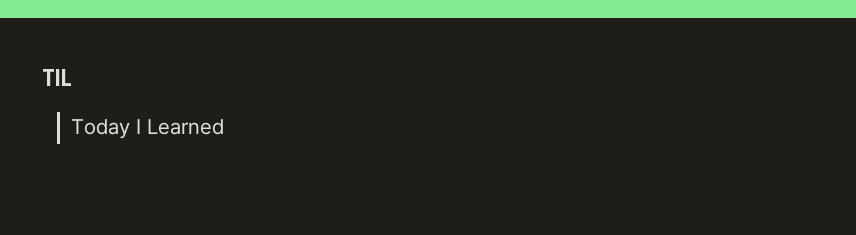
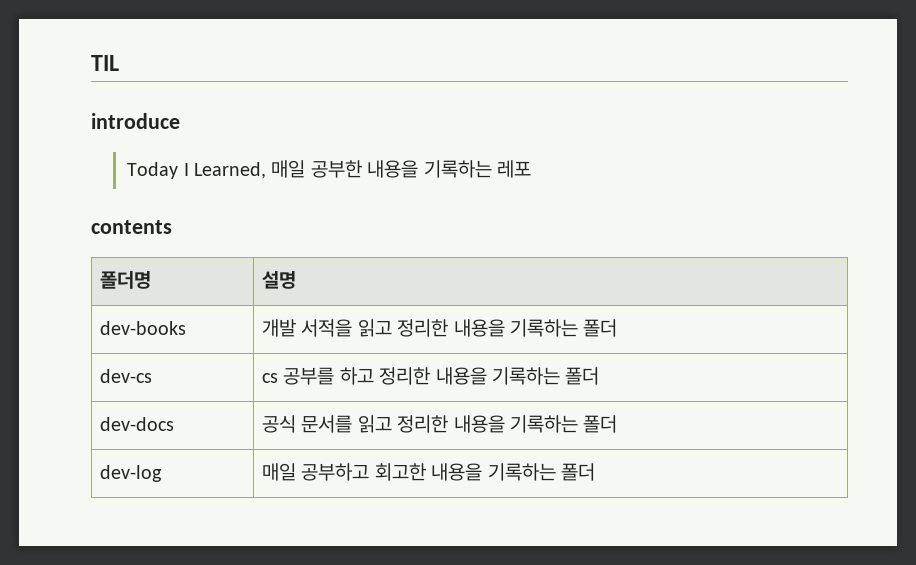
(72, 77) none -> [91,113,180,129] // introduce
[146,119,224,135] Learned -> [194,160,532,179] [91,220,172,234] [100,271,152,289] [262,271,297,289] [100,321,187,335] [262,319,618,337] [100,369,153,383] [262,367,600,385] [100,417,175,431] [262,415,618,433] [100,465,163,482] [262,463,596,481] Learned, 매일 공부한 내용을 기록하는 레포 // contents // 폴더명 | 설명 // dev-books | 개발 서적을 읽고 정리한 내용을 기록하는 폴더 // dev-cs | cs 공부를 하고 정리한 내용을 기록하는 폴더 // dev-docs | 공식 문서를 읽고 정리한 내용을 기록하는 폴더 // dev-log | 매일 공부하고 회고한 내용을 기록하는 폴더

